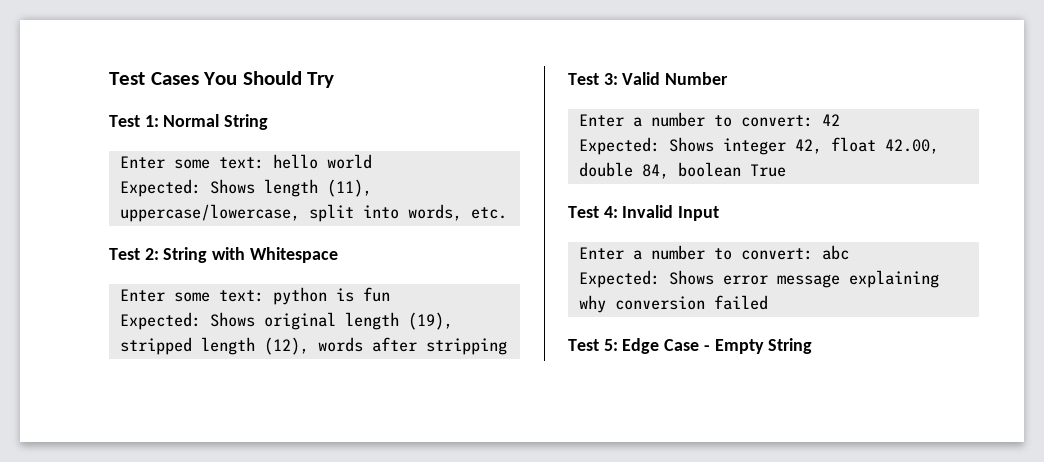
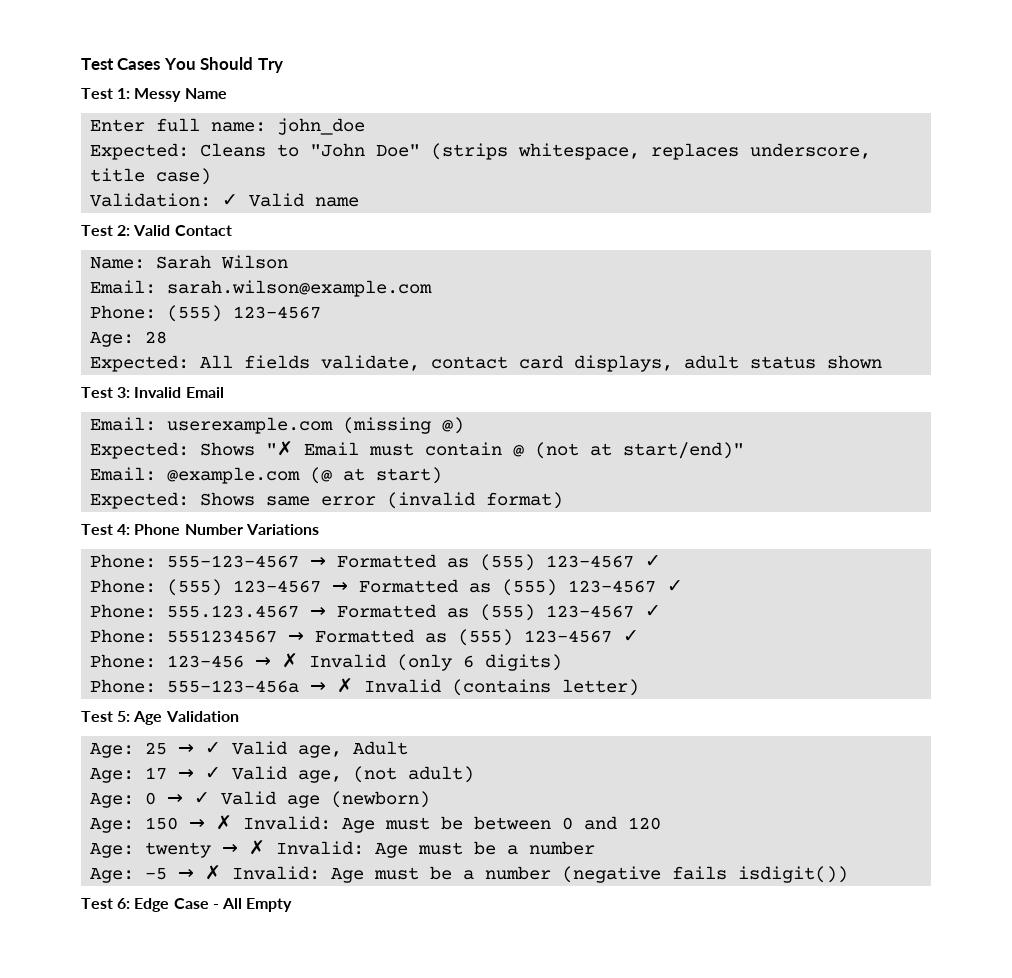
[163,114,269,130] [119,154,372,169] [119,179,372,197] [119,204,507,222] [109,247,338,263] [119,287,390,305] [119,312,453,330] [119,337,507,355] [568,72,729,85] [578,112,840,127] [578,137,939,155] [578,162,786,179] [568,205,720,221] [578,245,849,260] [578,270,939,288] [578,295,768,313] [568,339,618,351] Normal String // Enter some text: hello world // Expected: Shows length (11), uppercase/lowercase, split into words, etc. // Test 2: String with Whitespace // Enter some text: python is fun // Expected: Shows original length (19), stripped length (12), words after stripping // Test 3: Valid Number // Enter a number to convert: 42 // Expected: Shows integer 42, float 42.00, double 84, boolean True // Test 4: Invalid Input // Enter a number to convert: abc // Expected: Shows error message explaining why conversion failed // Test 5: -> [134,88,227,102] [90,118,366,135] [90,143,872,160] [90,168,212,185] [90,193,360,207] [81,225,232,236] [90,255,289,269] [90,280,433,297] [90,305,322,322] [90,331,168,347] [90,355,883,372] [81,387,224,398] [90,417,465,434] [90,441,745,459] [90,467,443,484] [90,492,564,509] [81,524,319,535] [90,554,662,571] [90,579,684,596] [90,604,662,621] [90,629,640,646] [90,653,563,671] [90,678,640,696] [81,711,239,725] [90,741,409,758] [90,766,475,783] [90,791,431,808] [90,815,662,833] [90,840,596,858] [90,865,849,883] [81,898,131,909] Messy Name // Enter full name: john_doe // Expected: Cleans to "John Doe" (strips whitespace, replaces underscore, title case) // Validation: ✓ Valid name // Test 2: Valid Contact // Name: Sarah Wilson // Email: sarah.wilson@example.com // Phone: (555) 123-4567 // Age: 28 // Expected: All fields validate, contact card displays, adult status shown // Test 3: Invalid Email // Email: userexample.com (missing @) // Expected: Shows "✗ Email must contain @ (not at start/end)" // Email: @example.com (@ at start) // Expected: Shows same error (invalid format) // Test 4: Phone Number Variations // Phone: 555-123-4567 → Formatted as (555) 123-4567 ✓ // Phone: (555) 123-4567 → Formatted as (555) 123-4567 ✓ // Phone: 555.123.4567 → Formatted as (555) 123-4567 ✓ // Phone: 5551234567 → Formatted as (555) 123-4567 ✓ // Phone: 123-456 → ✗ Invalid (only 6 digits) // Phone: 555-123-456a → ✗ Invalid (contains letter) // Test 5: Age Validation // Age: 25 → ✓ Valid age, Adult // Age: 17 → ✓ Valid age, (not adult) // Age: 0 → ✓ Valid age (newborn) // Age: 150 → ✗ Invalid: Age must be between 0 and 120 // Age: twenty → ✗ Invalid: Age must be a number // Age: -5 → ✗ Invalid: Age must be a number (negative fails isdigit()) // Test 6:
[714,338,813,354] Empty String -> [221,898,293,912] All Empty

